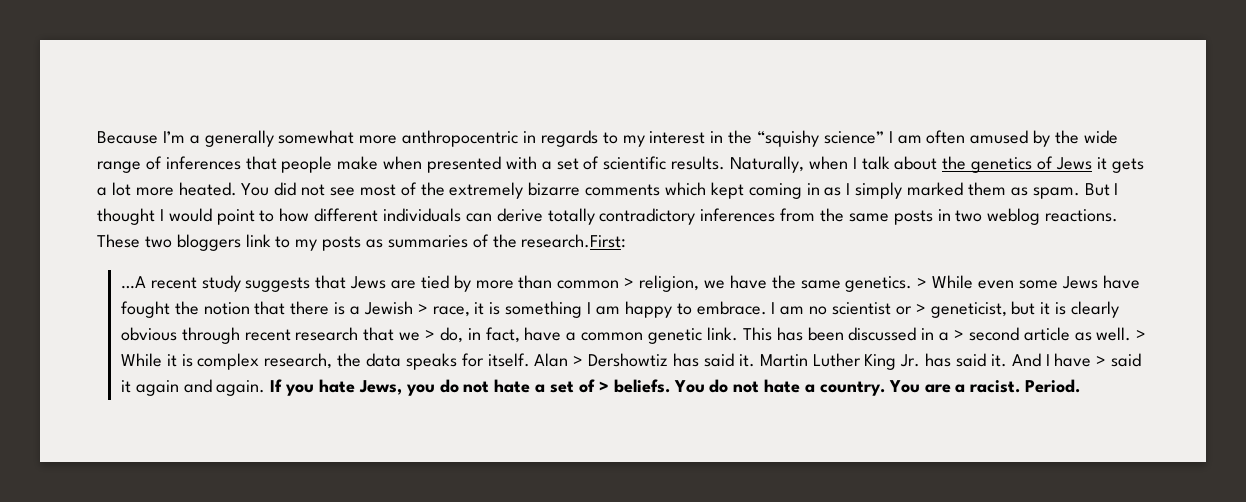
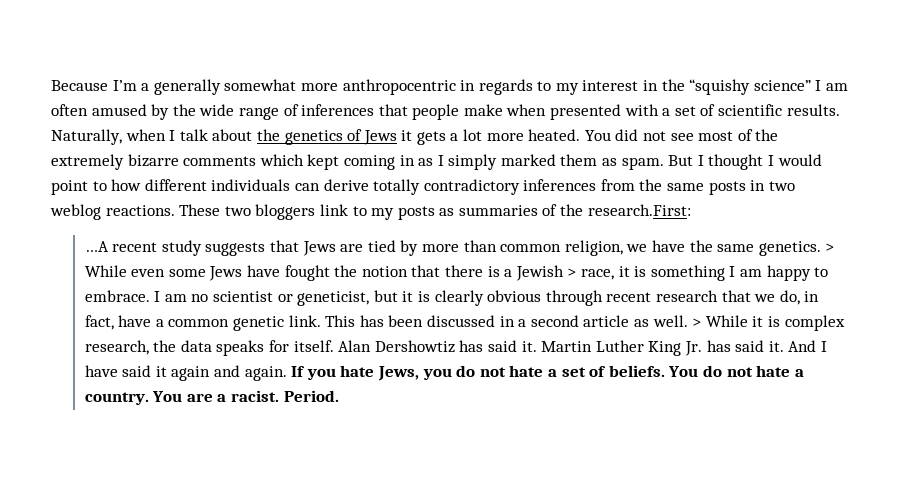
[624,277,635,288] > -> (562, 248) none
[915,303,926,314] > -> (293, 298) none
[425,329,436,340] > -> (776, 298) none
[953,329,964,340] > -> (527, 323) none
[573,355,584,366] > -> (372, 346) none
[1096,355,1107,366] > -> (118, 371) none
[598,381,609,392] > -> (607, 371) none

